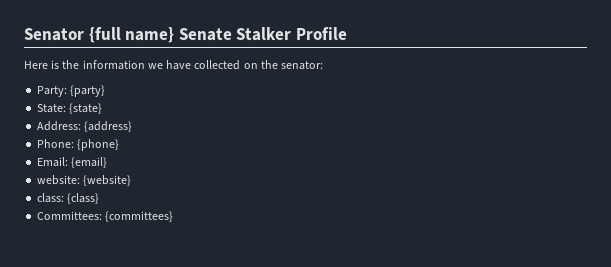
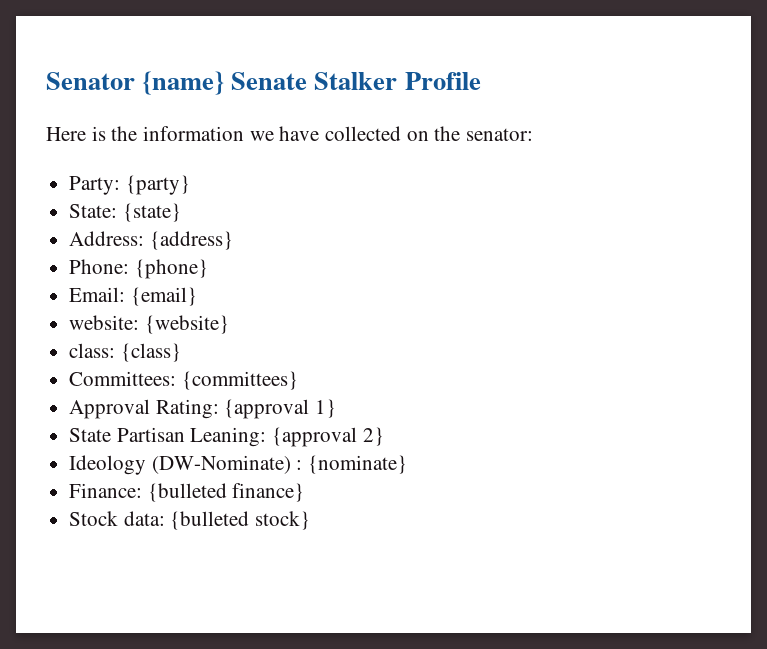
[88,27,175,43] {full name} -> [142,71,225,95] {name}
(174, 216) none -> [69,399,337,419] [69,427,384,447] [69,455,408,475] [69,483,305,502] [69,511,311,530] // Approval Rating: {approval 1} // State Partisan Leaning: {approval 2} // Ideology (DW-Nominate) : {nominate} // Finance: {bulleted finance} // Stock data: {bulleted stock}

